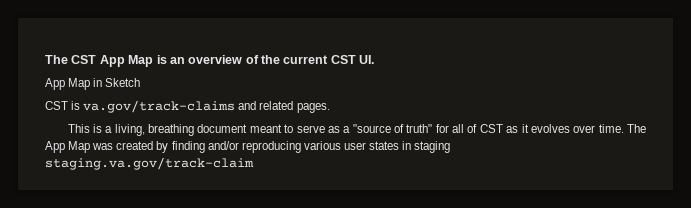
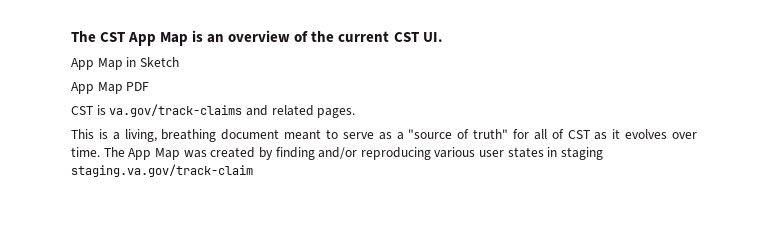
(141, 82) none -> [71,82,150,94] // App Map PDF

